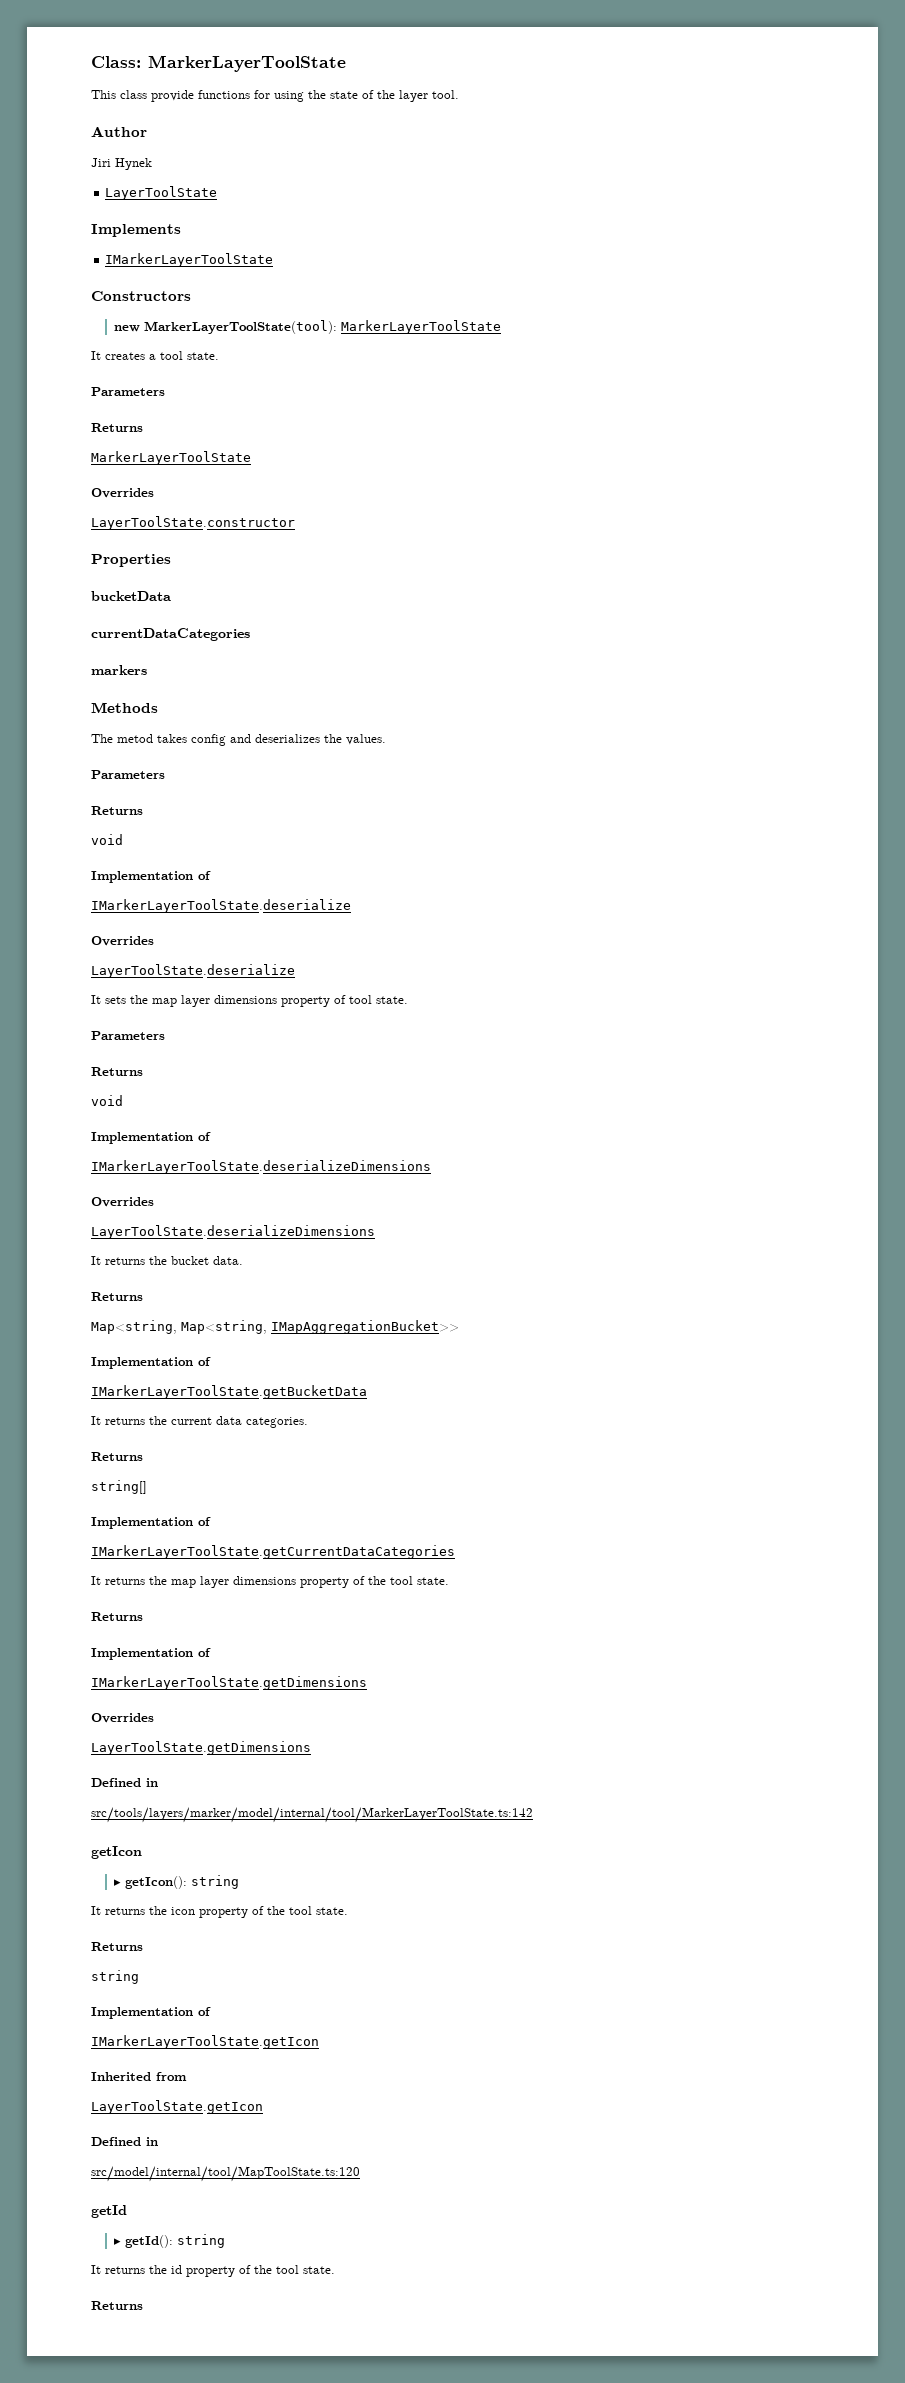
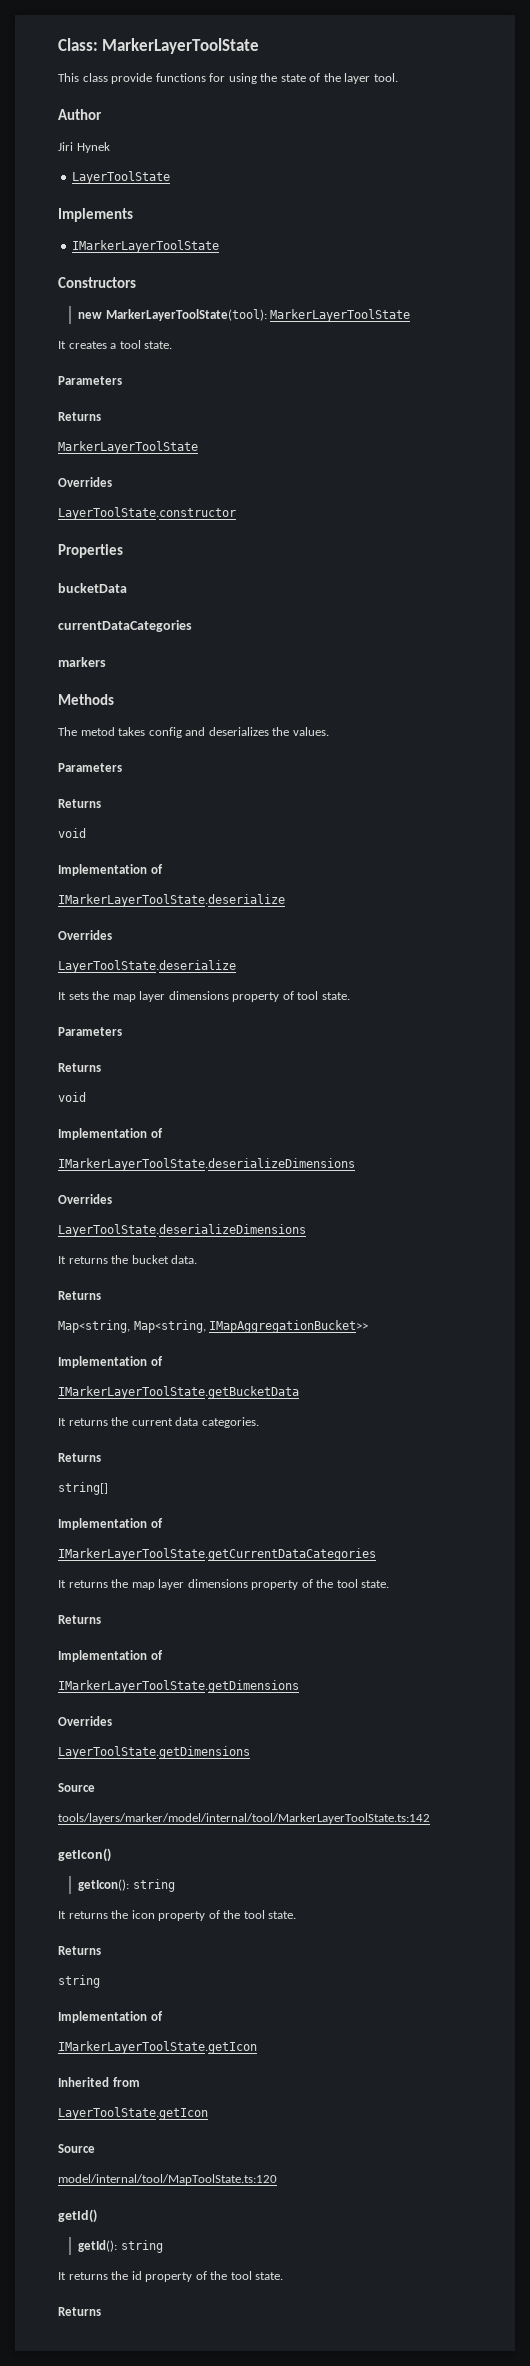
[91,1778,158,1787] [91,1807,533,1823] [91,1846,142,1859] [114,1879,122,1886] Defined in // src/tools/layers/marker/model/internal/tool/MarkerLayerToolState.ts:142 // getIcon // ▸ -> [58,1783,95,1792] [58,1813,430,1824] [58,1848,111,1862] Source // tools/layers/marker/model/internal/tool/MarkerLayerToolState.ts:142 // getIcon() //
[91,2137,158,2146] [91,2166,360,2182] [91,2205,127,2218] [114,2238,122,2245] Defined in // src/model/internal/tool/MapToolState.ts:120 // getId // ▸ -> [58,2144,95,2153] [58,2174,277,2185] [58,2209,97,2223] Source // model/internal/tool/MapToolState.ts:120 // getId() //

